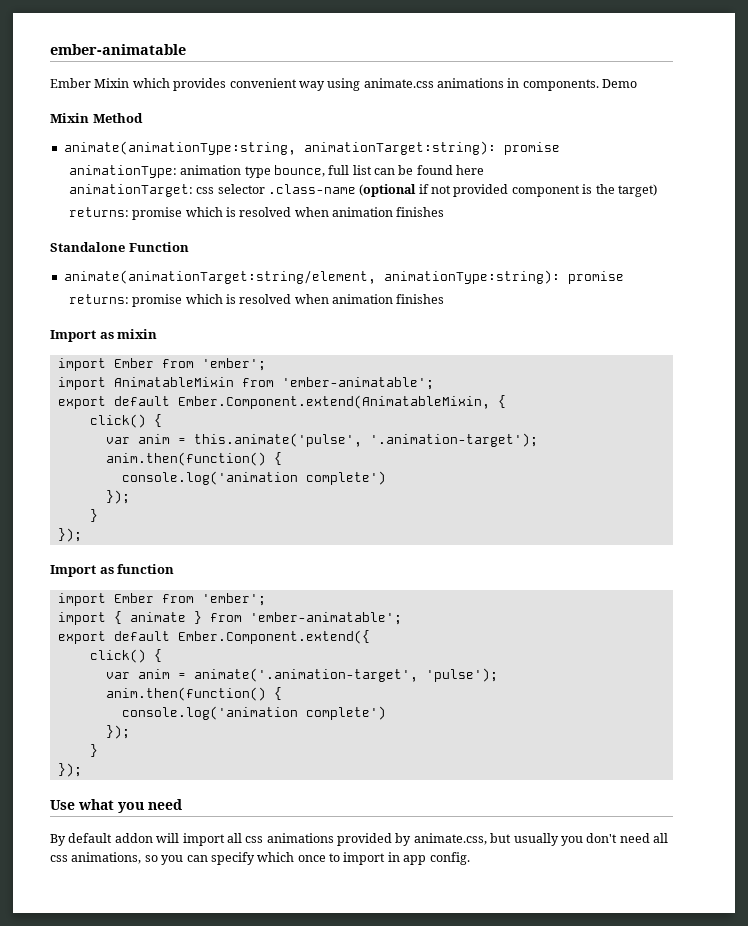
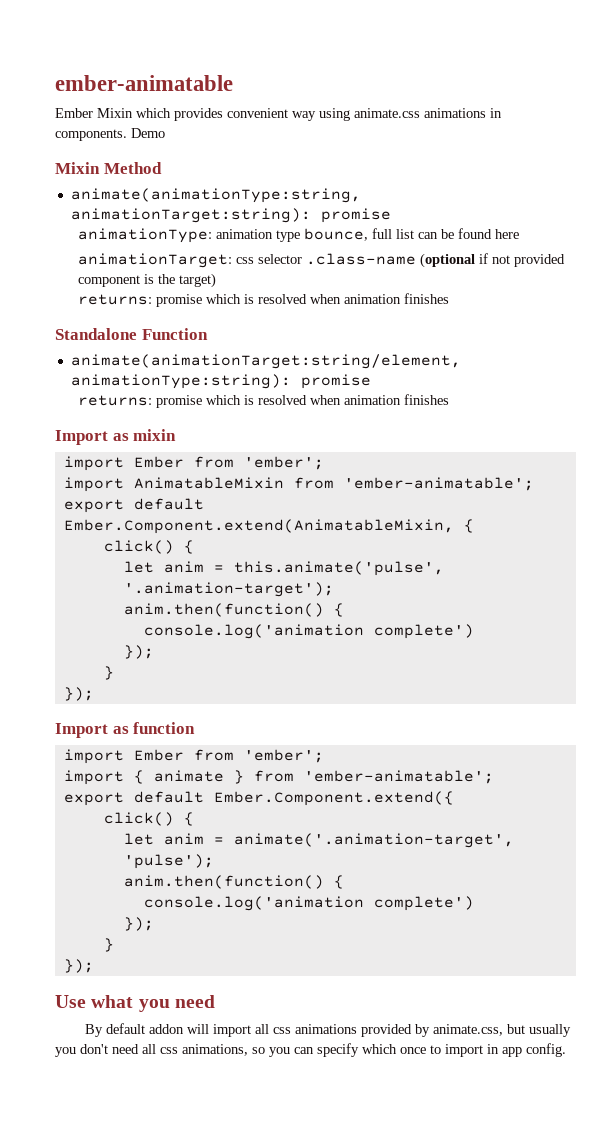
[105,437,130,444] var -> [123,561,154,573] let
[105,672,130,679] var -> [123,833,154,845] let

